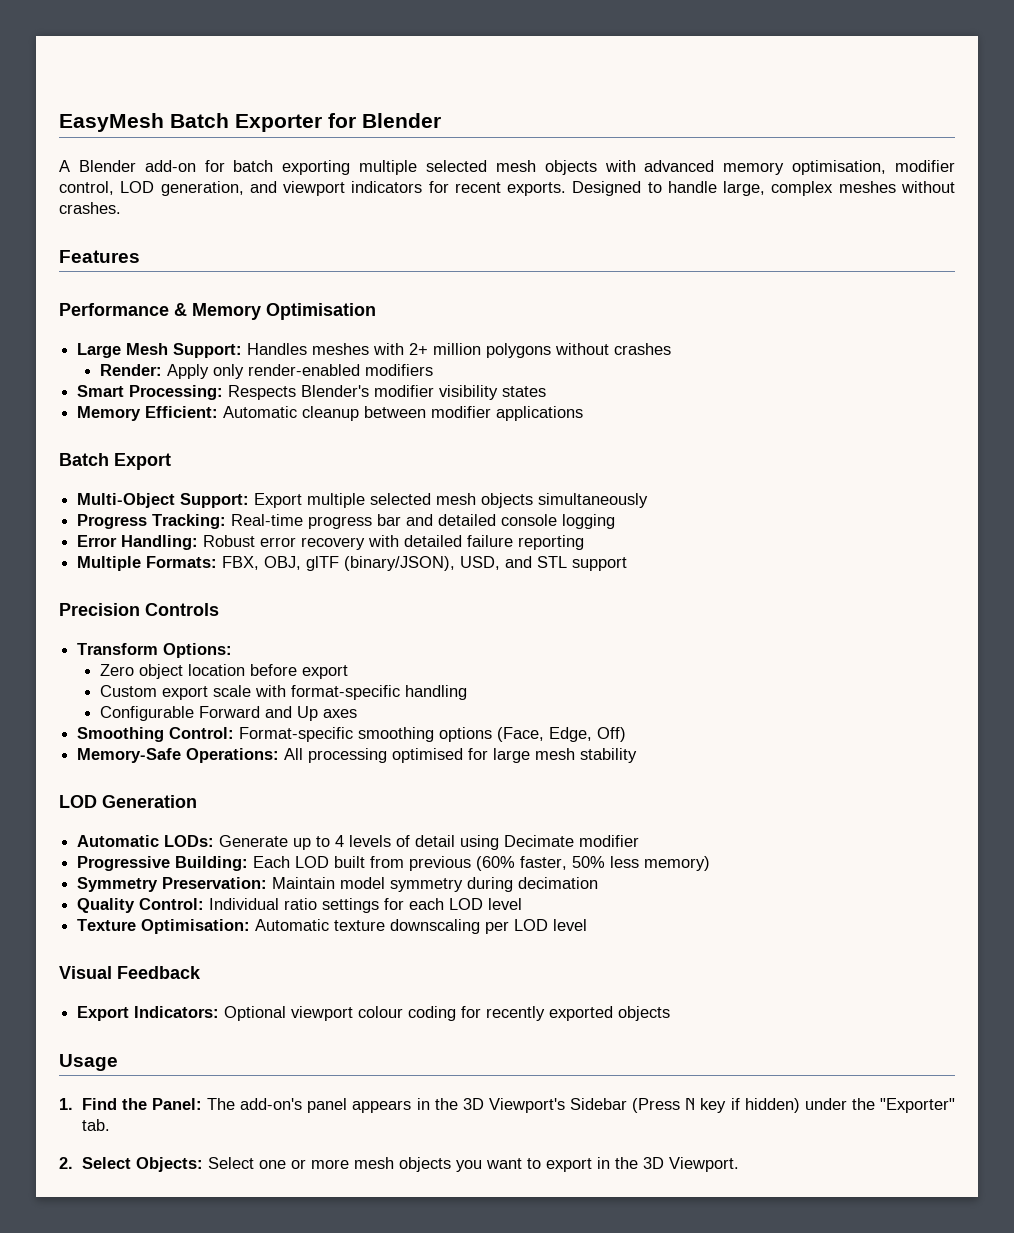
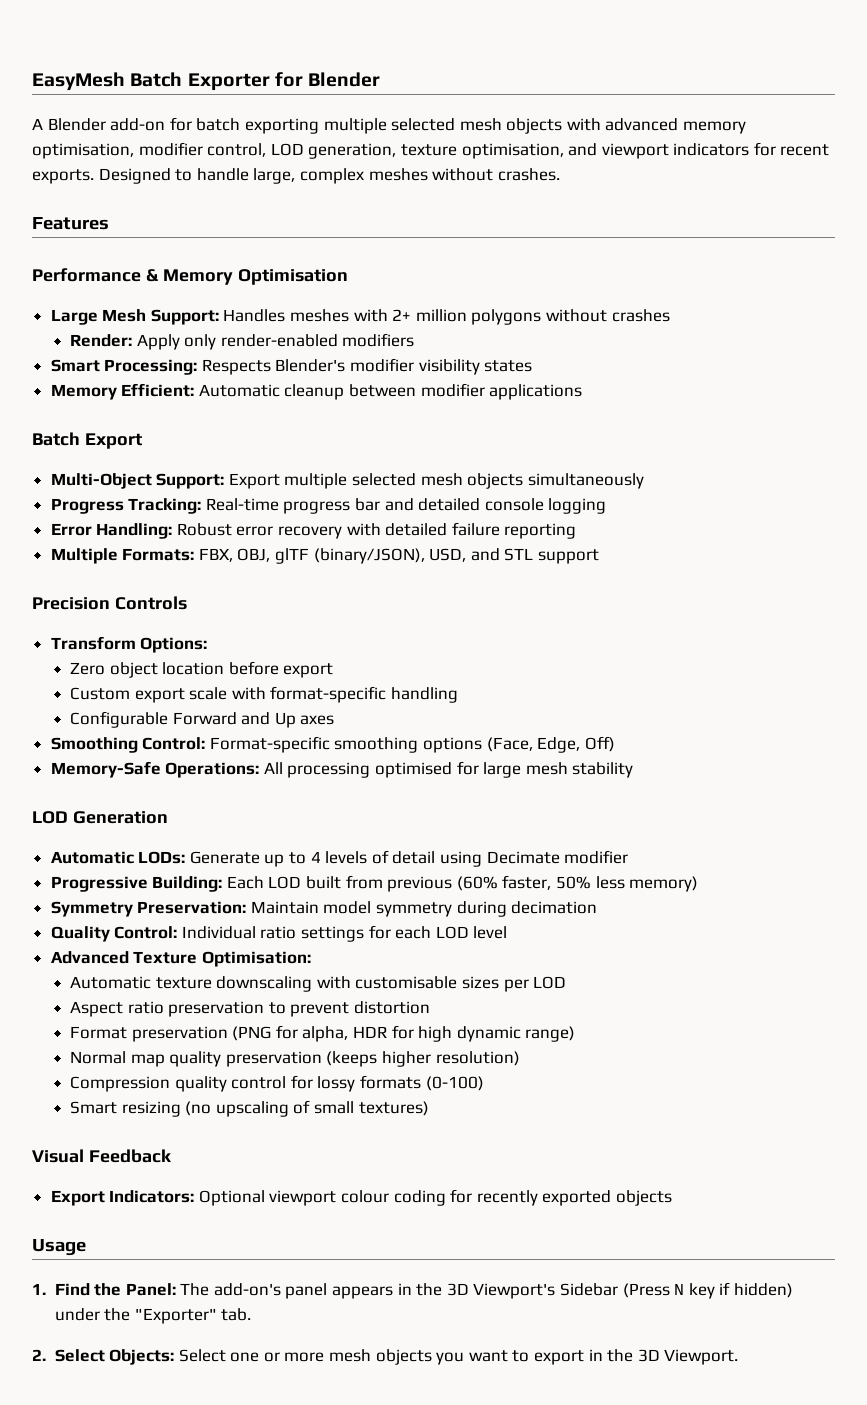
(244, 188) none -> [400,143,564,159] texture optimisation,
(523, 904) none -> [50,951,129,964] Advanced
(251, 926) none -> (311, 959) //
(481, 926) none -> [316,976,499,989] with customisable sizes
[553,919,588,931] level -> [70,1001,430,1017] [70,1025,576,1042] [70,1051,520,1067] [70,1075,484,1092] [70,1100,429,1117] // Aspect ratio preservation to prevent distortion // Format preservation (PNG for alpha, HDR for high dynamic range) // Normal map quality preservation (keeps higher resolution) // Compression quality control for lossy formats (0-100) // Smart resizing (no upscaling of small textures)

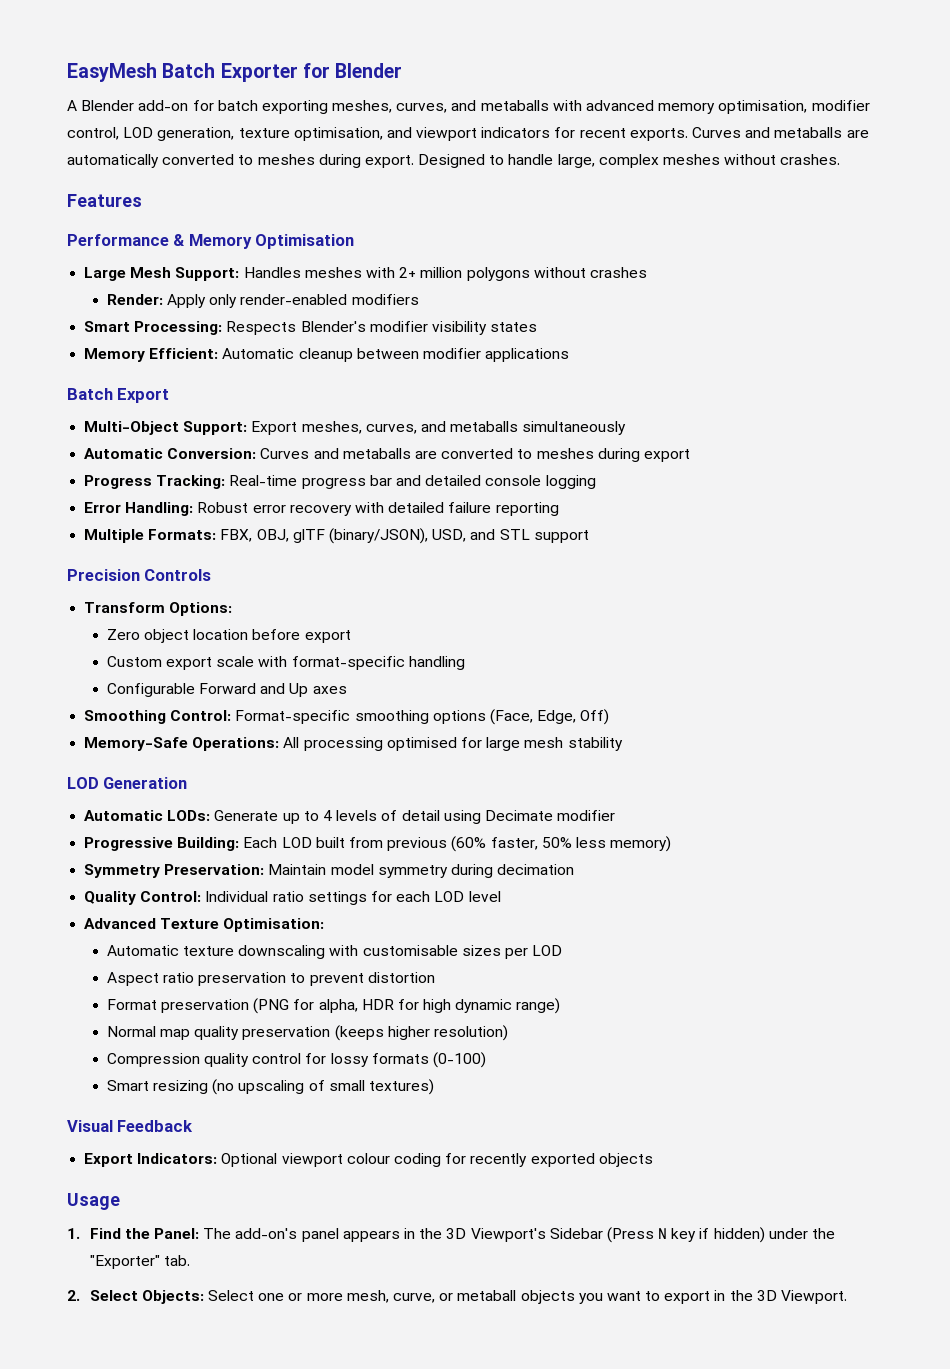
[323,118,563,134] multiple selected mesh objects -> [332,100,549,113] meshes, curves, and metaballs
(94, 176) none -> [692,127,869,138] [67,154,414,168] Curves and metaballs are automatically converted to meshes during export.
[284,473,644,489] multiple selected mesh objects simultaneously -> [301,421,627,435] [84,448,690,462] meshes, curves, and metaballs simultaneously // Automatic Conversion: Curves and metaballs are converted to meshes during export
[329,1349,372,1362] mesh -> [346,1290,517,1303] mesh, curve, or metaball

